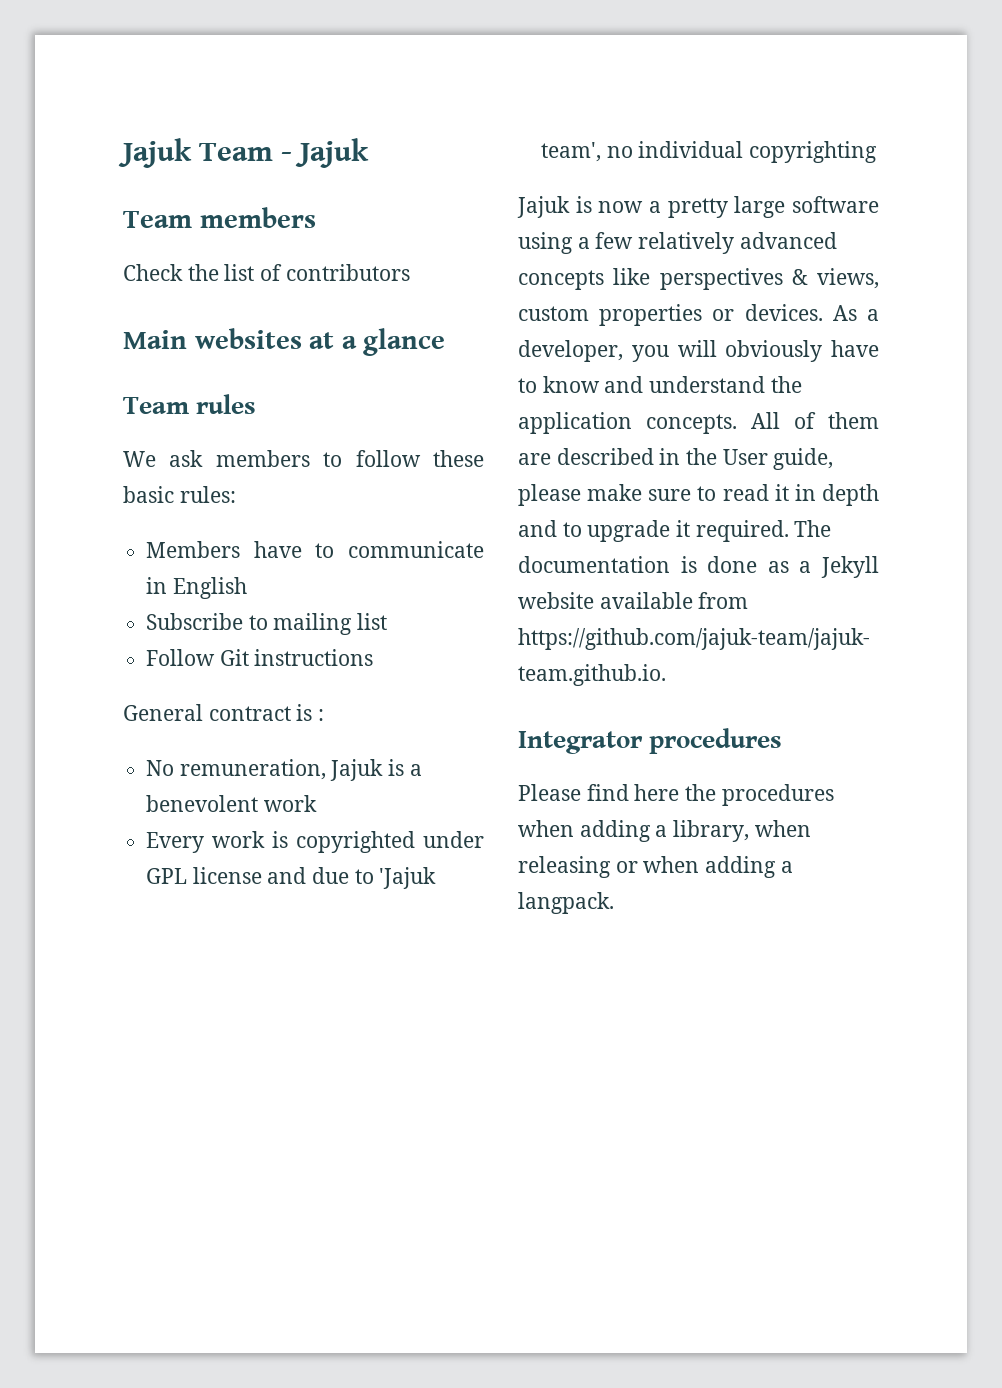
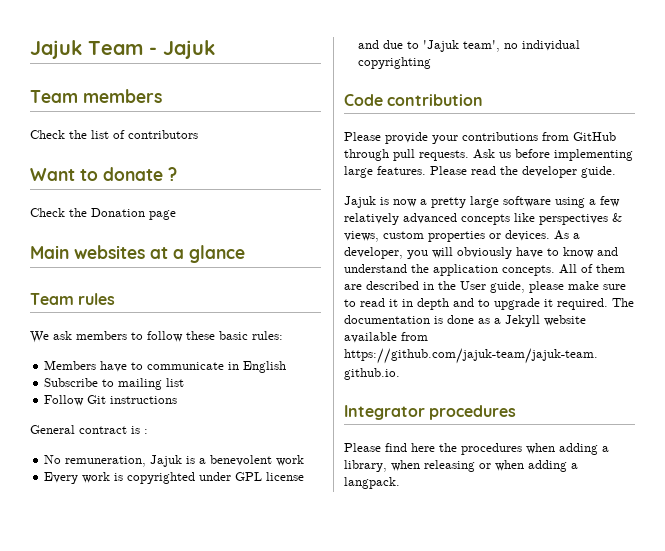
(410, 272) none -> [30,167,177,181] [30,208,176,220] // Want to donate ? // Check the Donation page
(878, 152) none -> [344,94,484,106] [344,132,616,144] [344,149,633,161] [344,166,616,178] // Code contribution // Please provide your contributions from GitHub through pull requests. Ask us before implementing large features. Please read the developer guide.

